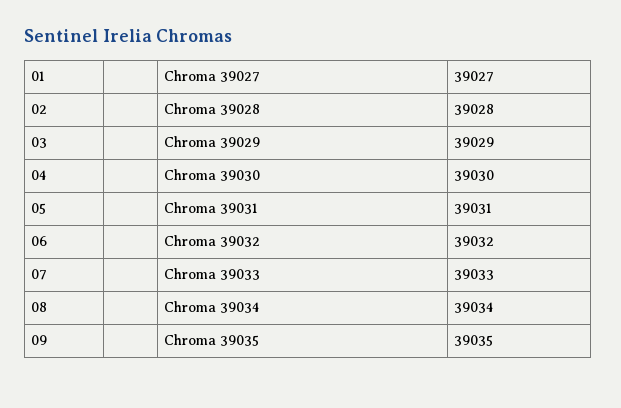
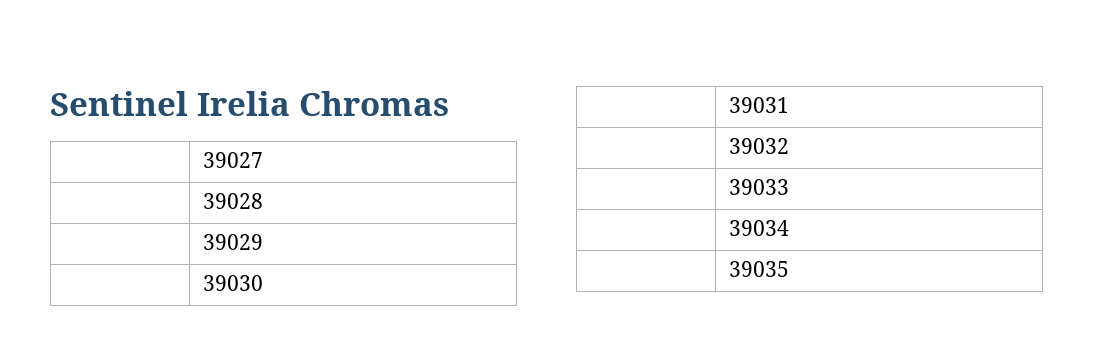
[30,71,45,81] [163,70,260,82] [453,71,494,82] [30,104,47,114] [163,103,260,115] [453,104,494,115] [30,137,47,148] [163,136,260,148] [453,137,494,148] [30,170,46,180] [163,169,260,181] [453,170,494,181] [30,203,46,214] [163,202,258,214] [453,203,492,214] [30,236,47,246] [163,235,260,247] [453,236,494,247] [30,269,47,280] [163,268,260,280] [453,269,494,280] [30,302,47,312] [163,301,259,313] [453,302,493,313] [30,335,47,345] [163,334,259,346] 01 | | Chroma 39027 | 39027 // 02 | | Chroma 39028 | 39028 // 03 | | Chroma 39029 | 39029 // 04 | | Chroma 39030 | 39030 // 05 | | Chroma 39031 | 39031 // 06 | | Chroma 39032 | 39032 // 07 | | Chroma 39033 | 39033 // 08 | | Chroma 39034 | 39034 // 09 | | Chroma 39035 -> [202,152,263,168] [202,193,263,209] [202,234,263,250] [202,275,263,291] [728,97,789,113] [728,138,789,154] [728,179,789,195] [728,220,789,236] | 39027 // | 39028 // | 39029 // | 39030 // | 39031 // | 39032 // | 39033 // | 39034 //

